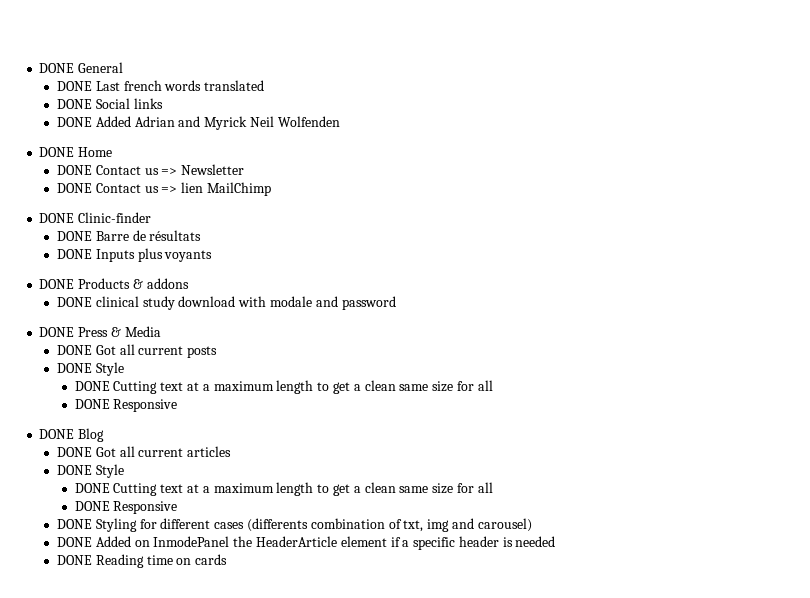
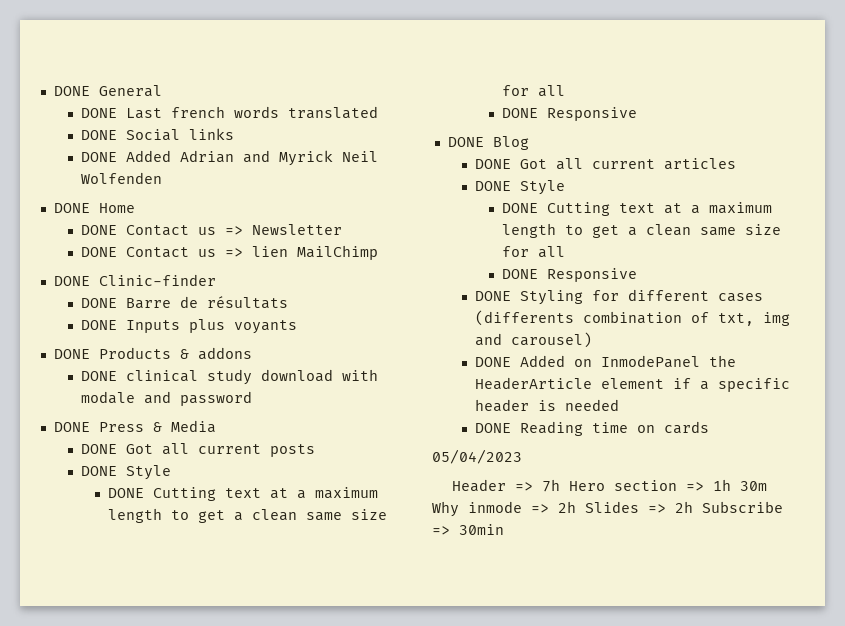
(228, 559) none -> [432,449,522,464] [451,479,767,492] [432,501,783,517] [432,524,504,535] // 05/04/2023 // Header => 7h Hero section => 1h 30m Why inmode => 2h Slides => 2h Subscribe => 30min

